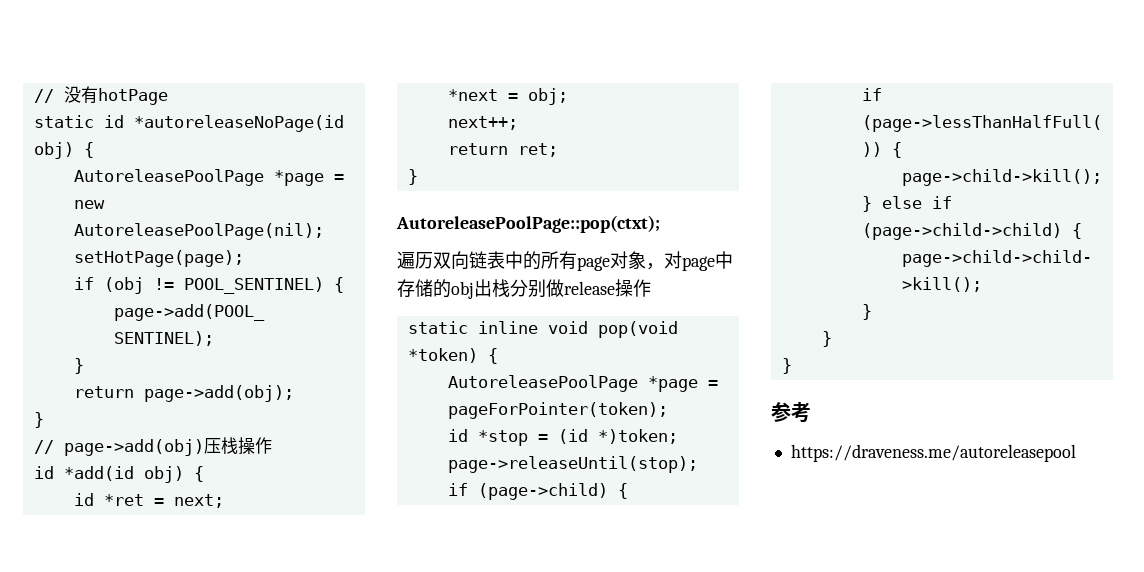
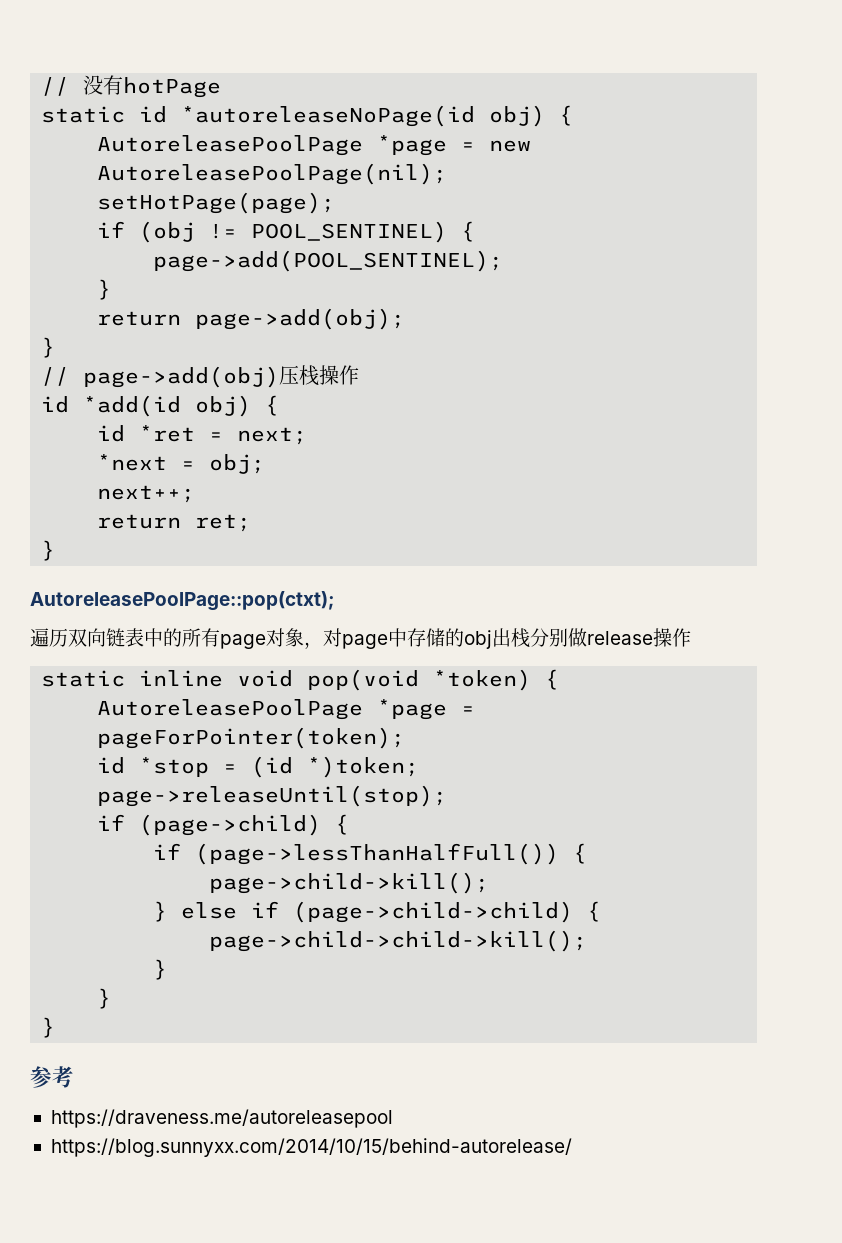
(1076, 453) none -> [50,1138,572,1157] // https://blog.sunnyxx.com/2014/10/15/behind-autorelease/

